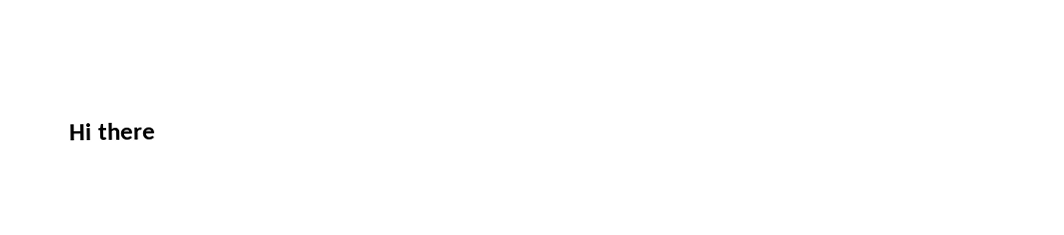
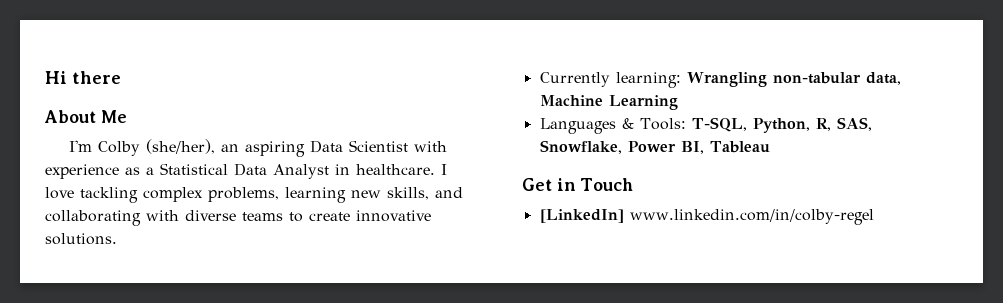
(156, 131) none -> [44,110,127,123] [68,139,447,157] [45,163,447,179] [45,187,463,203] [45,210,431,226] [45,233,117,245] [539,72,901,88] [539,95,678,110] [539,117,872,134] [539,140,770,154] [522,178,634,191] [539,209,874,225] // About Me // I'm Colby (she/her), an aspiring Data Scientist with experience as a Statistical Data Analyst in healthcare. I love tackling complex problems, learning new skills, and collaborating with diverse teams to create innovative solutions. // Currently learning: Wrangling non-tabular data, Machine Learning // Languages & Tools: T-SQL, Python, R, SAS, Snowflake, Power BI, Tableau // Get in Touch // [LinkedIn] www.linkedin.com/in/colby-regel

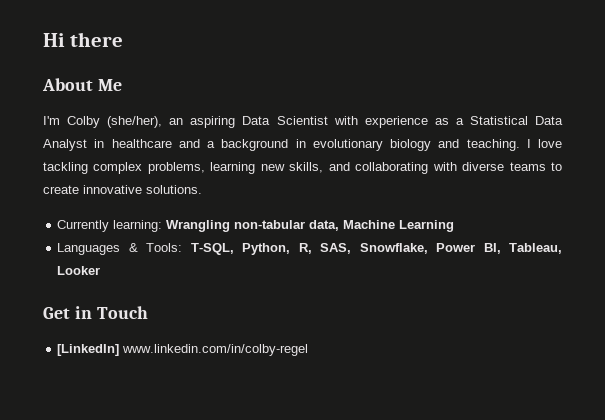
[356,164,435,175] healthcare. -> [111,139,520,151] healthcare and a background in evolutionary biology and teaching.
[709,141,770,153] Tableau -> [509,243,563,254] [57,266,101,275] Tableau, Looker

